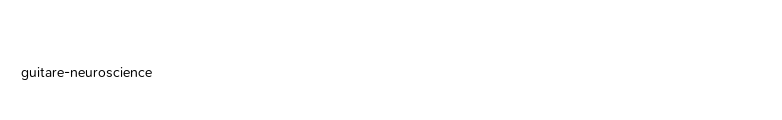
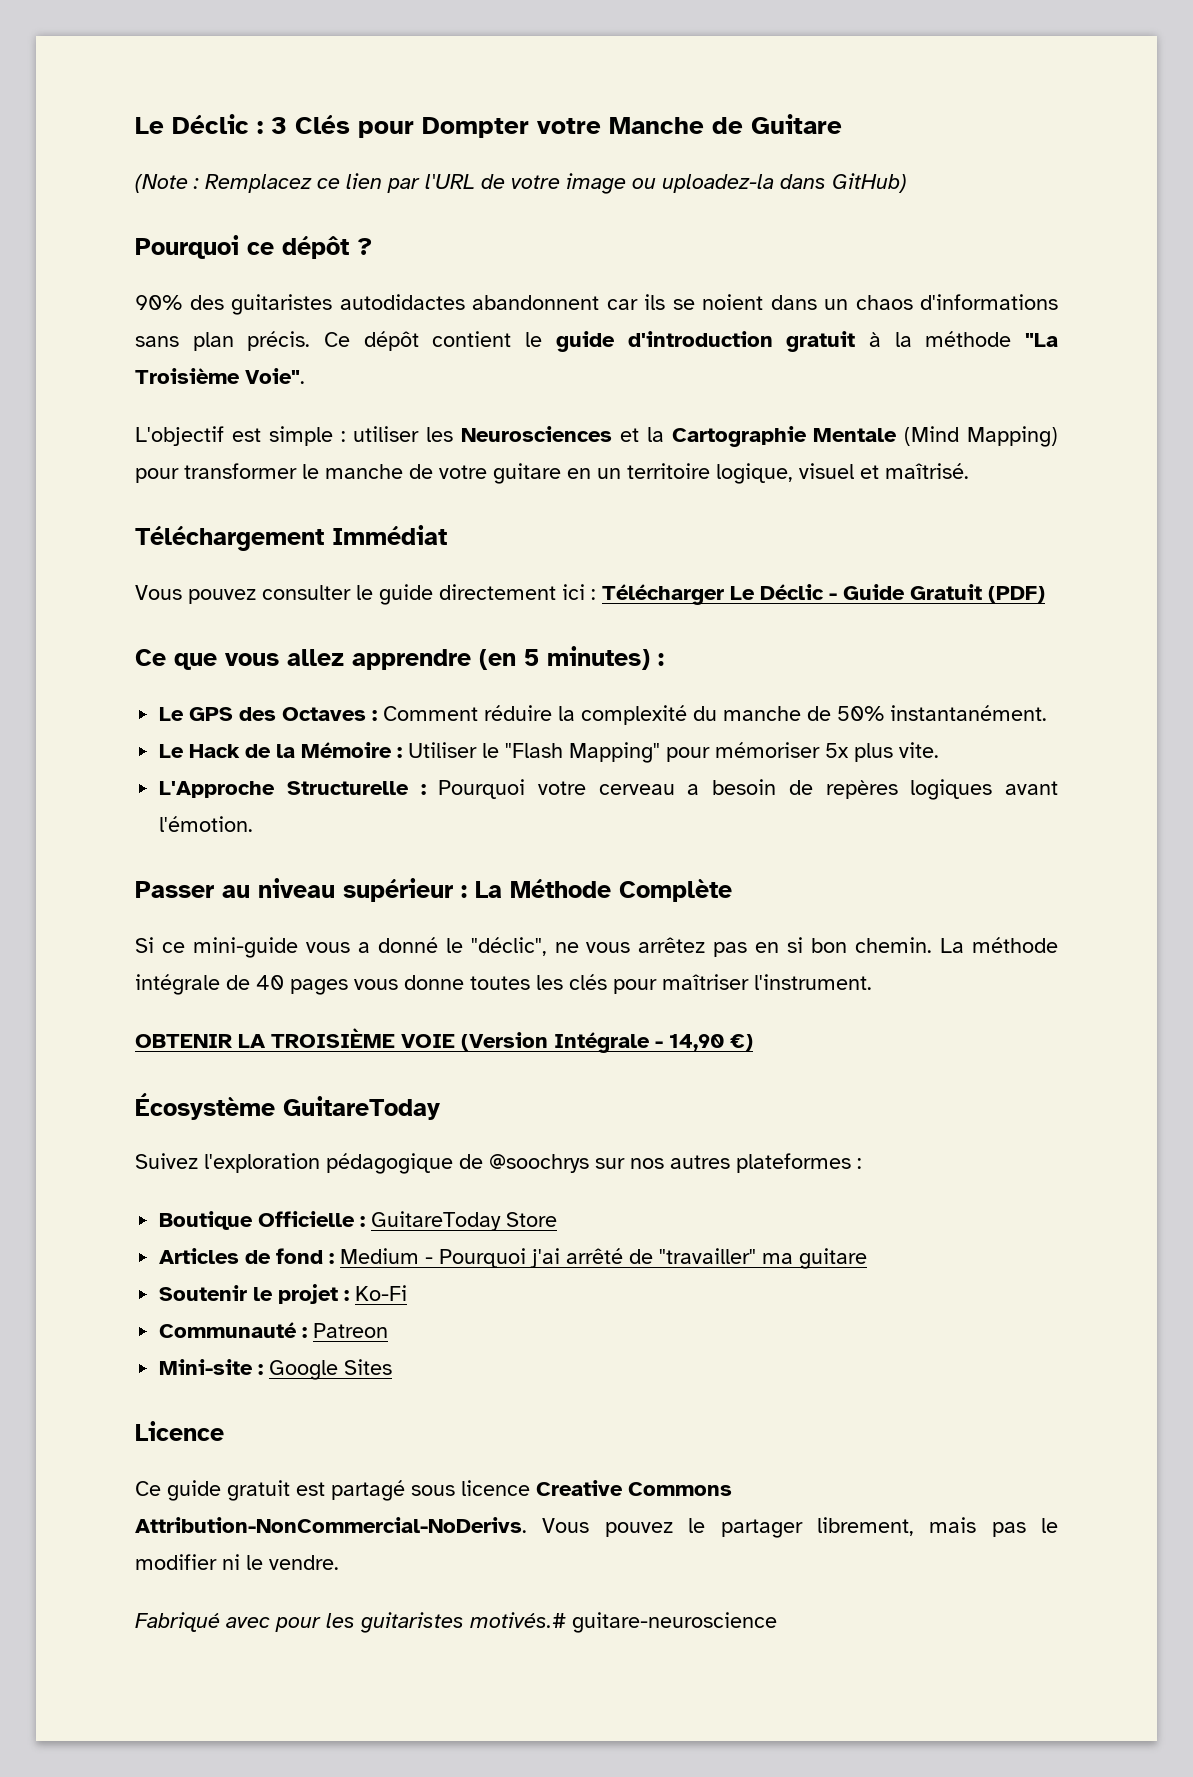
(21, 73) none -> [135,114,842,138] [135,173,907,194] [135,235,372,259] [135,294,1058,315] [135,331,1058,352] [135,368,305,384] [135,426,1058,447] [135,463,969,484] [135,525,447,551] [135,584,1045,605] [135,646,664,670] [159,705,1048,725] [159,742,940,763] [159,779,1058,800] [159,816,254,832] [135,878,732,902] [135,937,1059,958] [135,974,872,995] [135,1028,753,1053] [135,1093,440,1120] [135,1153,862,1174] [159,1211,558,1231] [159,1248,868,1269] [159,1284,408,1304] [159,1322,389,1338] [159,1359,393,1380] [135,1421,224,1441] [135,1480,732,1501] [135,1517,1058,1538] [135,1554,339,1570] [135,1612,566,1633] Le Déclic : 3 Clés pour Dompter votre Manche de Guitare // (Note : Remplacez ce lien par l'URL de votre image ou uploadez-la dans GitHub) // Pourquoi ce dépôt ? // 90% des guitaristes autodidactes abandonnent car ils se noient dans un chaos d'informations sans plan précis. Ce dépôt contient le guide d'introduction gratuit à la méthode "La Troisième Voie". // L'objectif est simple : utiliser les Neurosciences et la Cartographie Mentale (Mind Mapping) pour transformer le manche de votre guitare en un territoire logique, visuel et maîtrisé. // Téléchargement Immédiat // Vous pouvez consulter le guide directement ici : Télécharger Le Déclic - Guide Gratuit (PDF) // Ce que vous allez apprendre (en 5 minutes) : // Le GPS des Octaves : Comment réduire la complexité du manche de 50% instantanément. // Le Hack de la Mémoire : Utiliser le "Flash Mapping" pour mémoriser 5x plus vite. // L'Approche Structurelle : Pourquoi votre cerveau a besoin de repères logiques avant l'émotion. // Passer au niveau supérieur : La Méthode Complète // Si ce mini-guide vous a donné le "déclic", ne vous arrêtez pas en si bon chemin. La méthode intégrale de 40 pages vous donne toutes les clés pour maîtriser l'instrument. // OBTENIR LA TROISIÈME VOIE (Version Intégrale - 14,90 €) // Écosystème GuitareToday // Suivez l'exploration pédagogique de @soochrys sur nos autres plateformes : // Boutique Officielle : GuitareToday Store // Articles de fond : Medium - Pourquoi j'ai arrêté de "travailler" ma guitare // Soutenir le projet : Ko-Fi // Communauté : Patreon // Mini-site : Google Sites // Licence // Ce guide gratuit est partagé sous licence Creative Commons Attribution-NonCommercial-NoDerivs. Vous pouvez le partager librement, mais pas le modifier ni le vendre. // Fabriqué avec pour les guitaristes motivés.#

